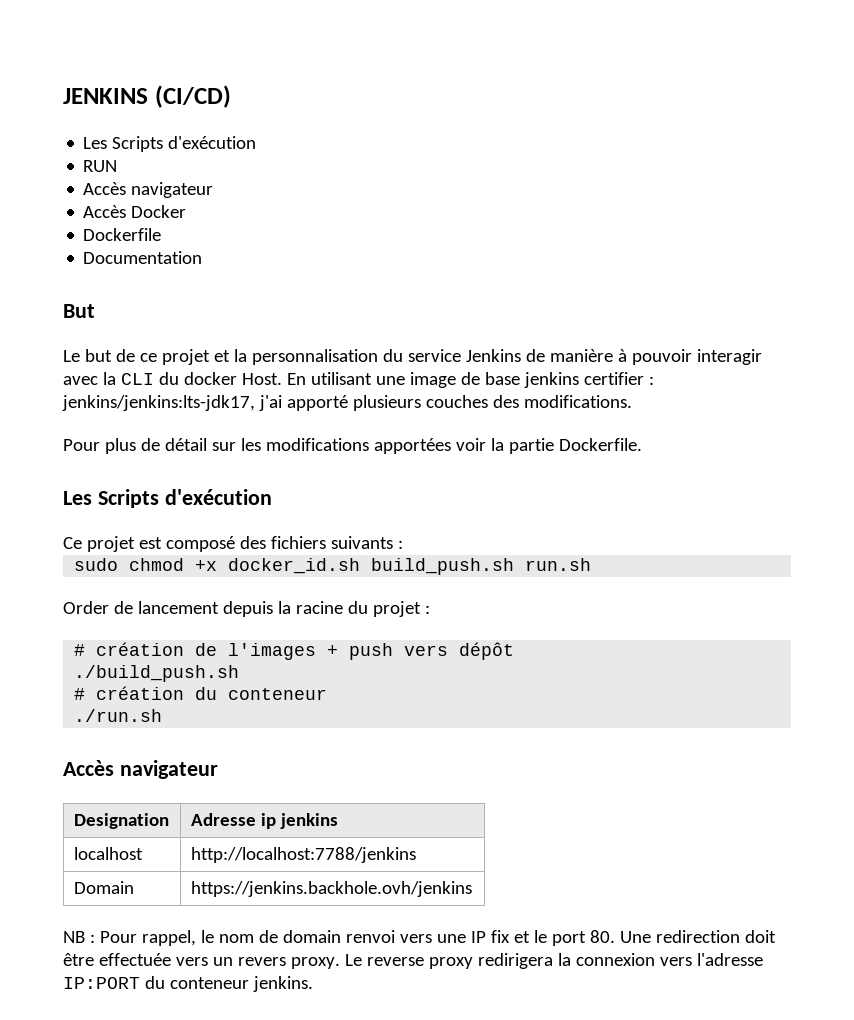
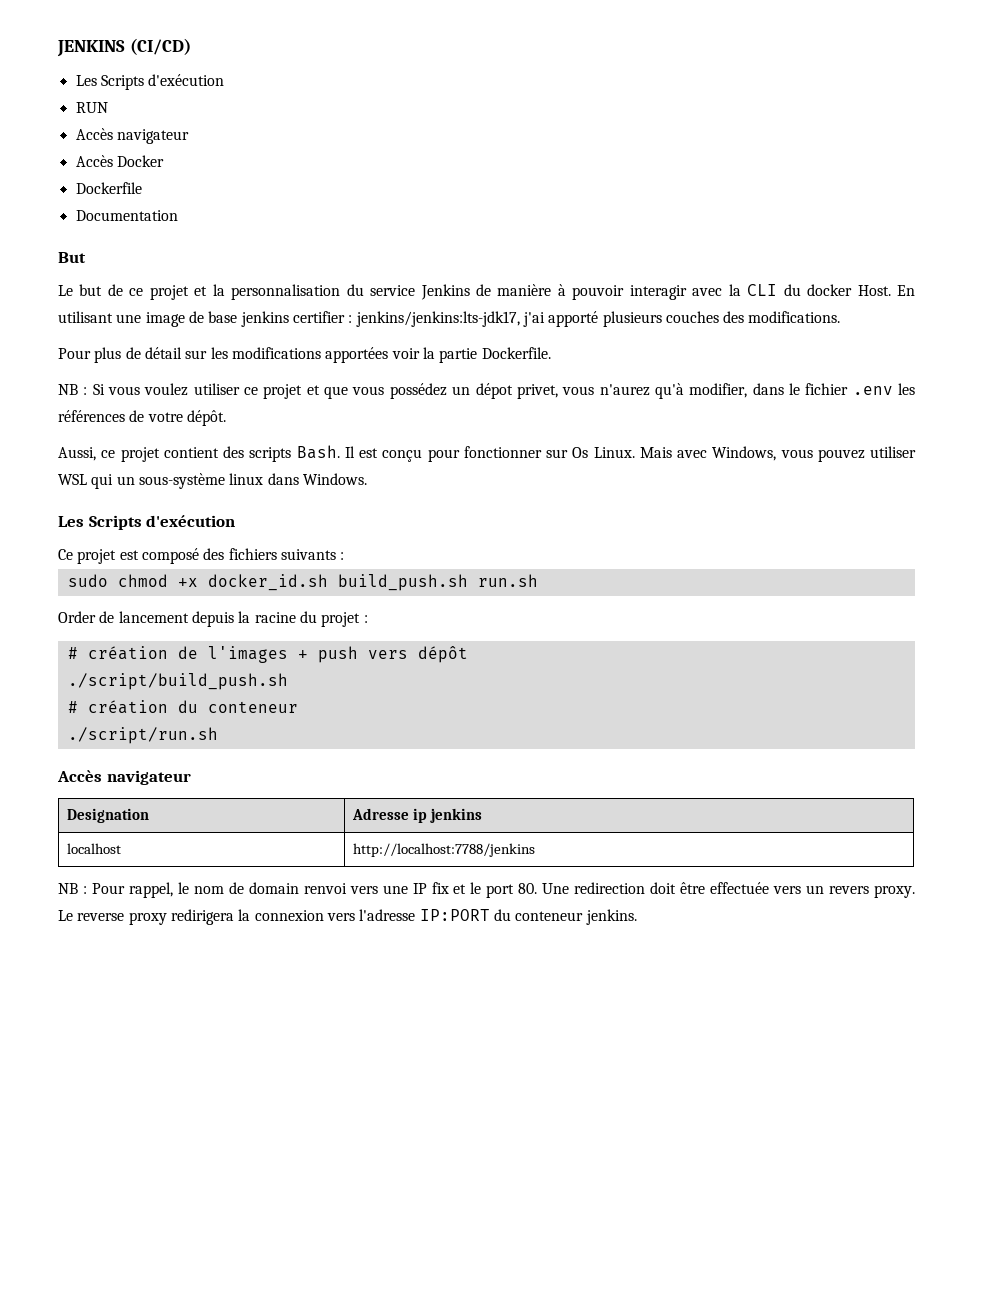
(642, 444) none -> [58,383,915,399] [58,410,226,426] [58,445,916,462] [58,473,367,489] // NB : Si vous voulez utiliser ce projet et que vous possédez un dépot privet, vous n'aurez qu'à modifier, dans le fichier .env les références de votre dépôt. // Aussi, ce projet contient des scripts Bash. Il est conçu pour fonctionner sur Os Linux. Mais avec Windows, vous pouvez utiliser WSL qui un sous-système linux dans Windows.
[74,665,240,682] ./build_push.sh -> [67,673,288,690] ./script/build_push.sh
[74,709,163,722] ./run.sh -> [67,727,218,744] ./script/run.sh
[73,881,134,894] [190,881,472,897] // Domain | https://jenkins.backhole.ovh/jenkins -> (536, 850) none

